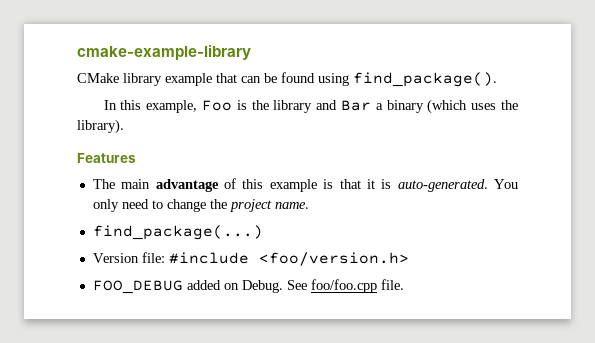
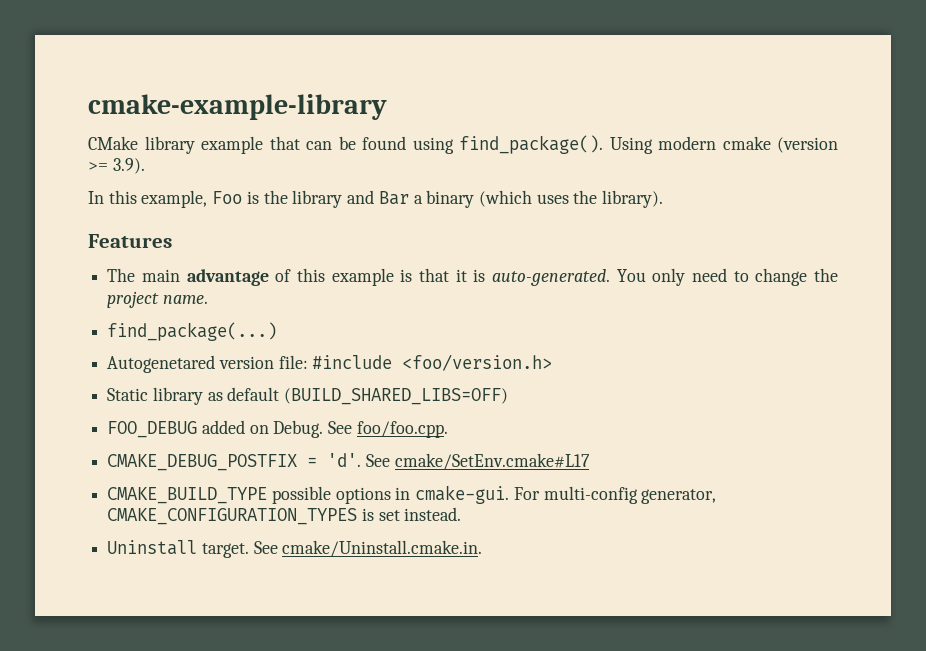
(497, 79) none -> [609,136,838,154] [88,158,145,174] Using modern cmake (version >= 3.9).
[92,253,139,263] Version -> [107,355,274,373] Autogenetared version
(409, 259) none -> [107,387,509,405] // Static library as default (BUILD_SHARED_LIBS=OFF)
[310,279,404,293] foo/foo.cpp file. -> [356,421,448,438] [107,453,590,471] [107,485,717,504] [107,507,462,525] [107,540,483,558] foo/foo.cpp. // CMAKE_DEBUG_POSTFIX = 'd'. See cmake/SetEnv.cmake#L17 // CMAKE_BUILD_TYPE possible options in cmake-gui. For multi-config generator, CMAKE_CONFIGURATION_TYPES is set instead. // Uninstall target. See cmake/Uninstall.cmake.in.

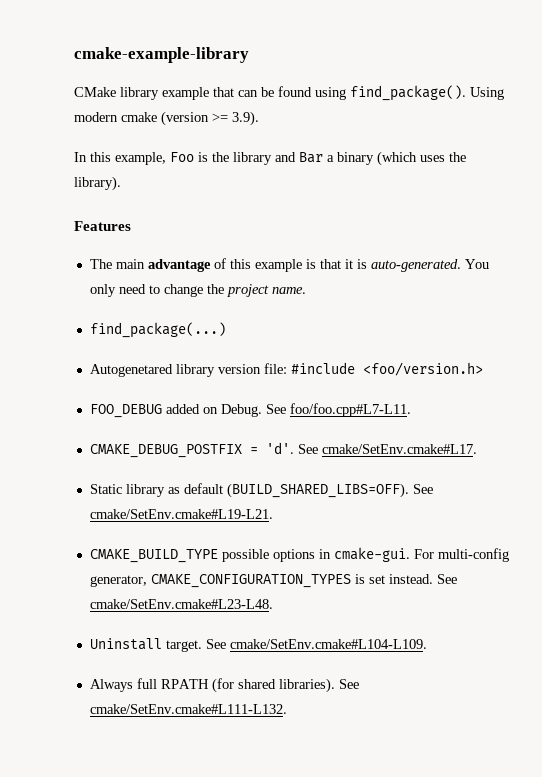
(216, 364) none -> [175,364,215,377] library
[107,387,509,405] // Static library as default (BUILD_SHARED_LIBS=OFF) -> (483, 369) none
[356,421,448,438] foo/foo.cpp. -> [289,403,411,417] foo/foo.cpp#L7-L11.
[394,453,590,470] cmake/SetEnv.cmake#L17 -> [321,444,477,454] [89,483,433,498] [89,509,273,519] cmake/SetEnv.cmake#L17. // Static library as default (BUILD_SHARED_LIBS=OFF). See cmake/SetEnv.cmake#L19-L21.
(462, 514) none -> [436,574,457,584] [89,599,273,609] See cmake/SetEnv.cmake#L23-L48.
[282,540,483,557] cmake/Uninstall.cmake.in. -> [229,639,427,649] [89,678,359,693] [89,704,287,714] cmake/SetEnv.cmake#L104-L109. // Always full RPATH (for shared libraries). See cmake/SetEnv.cmake#L111-L132.

